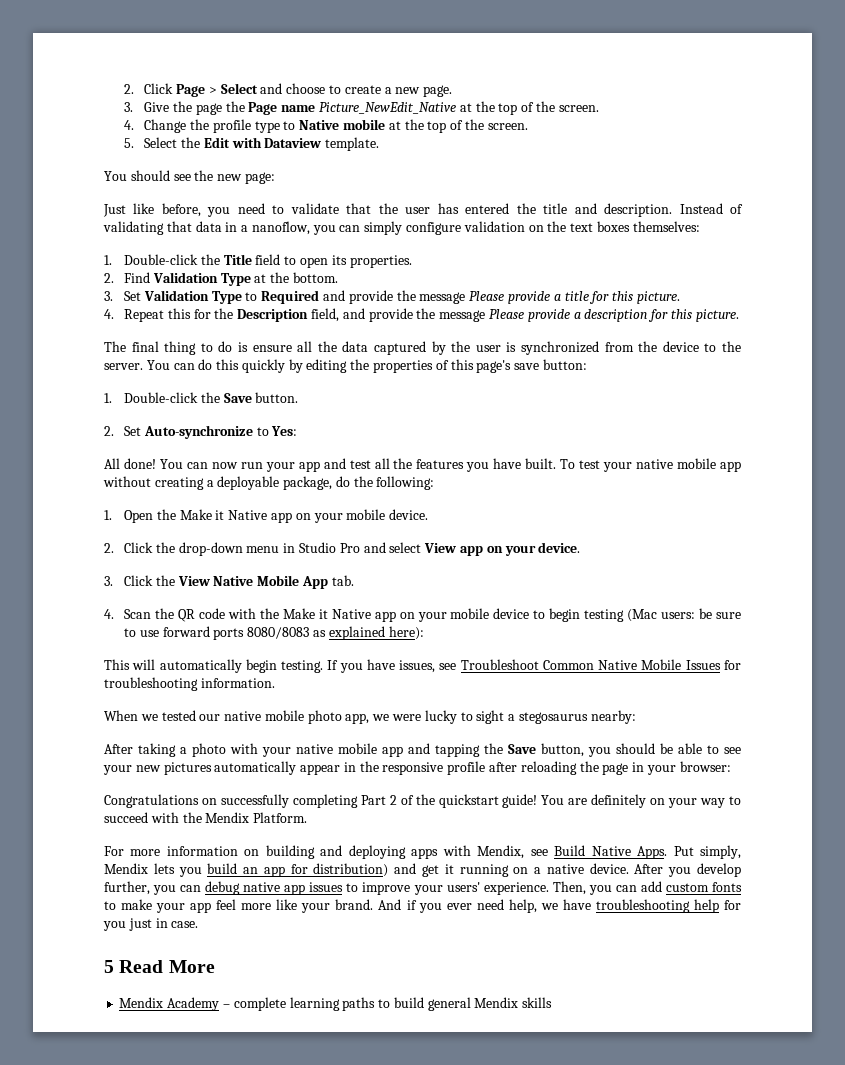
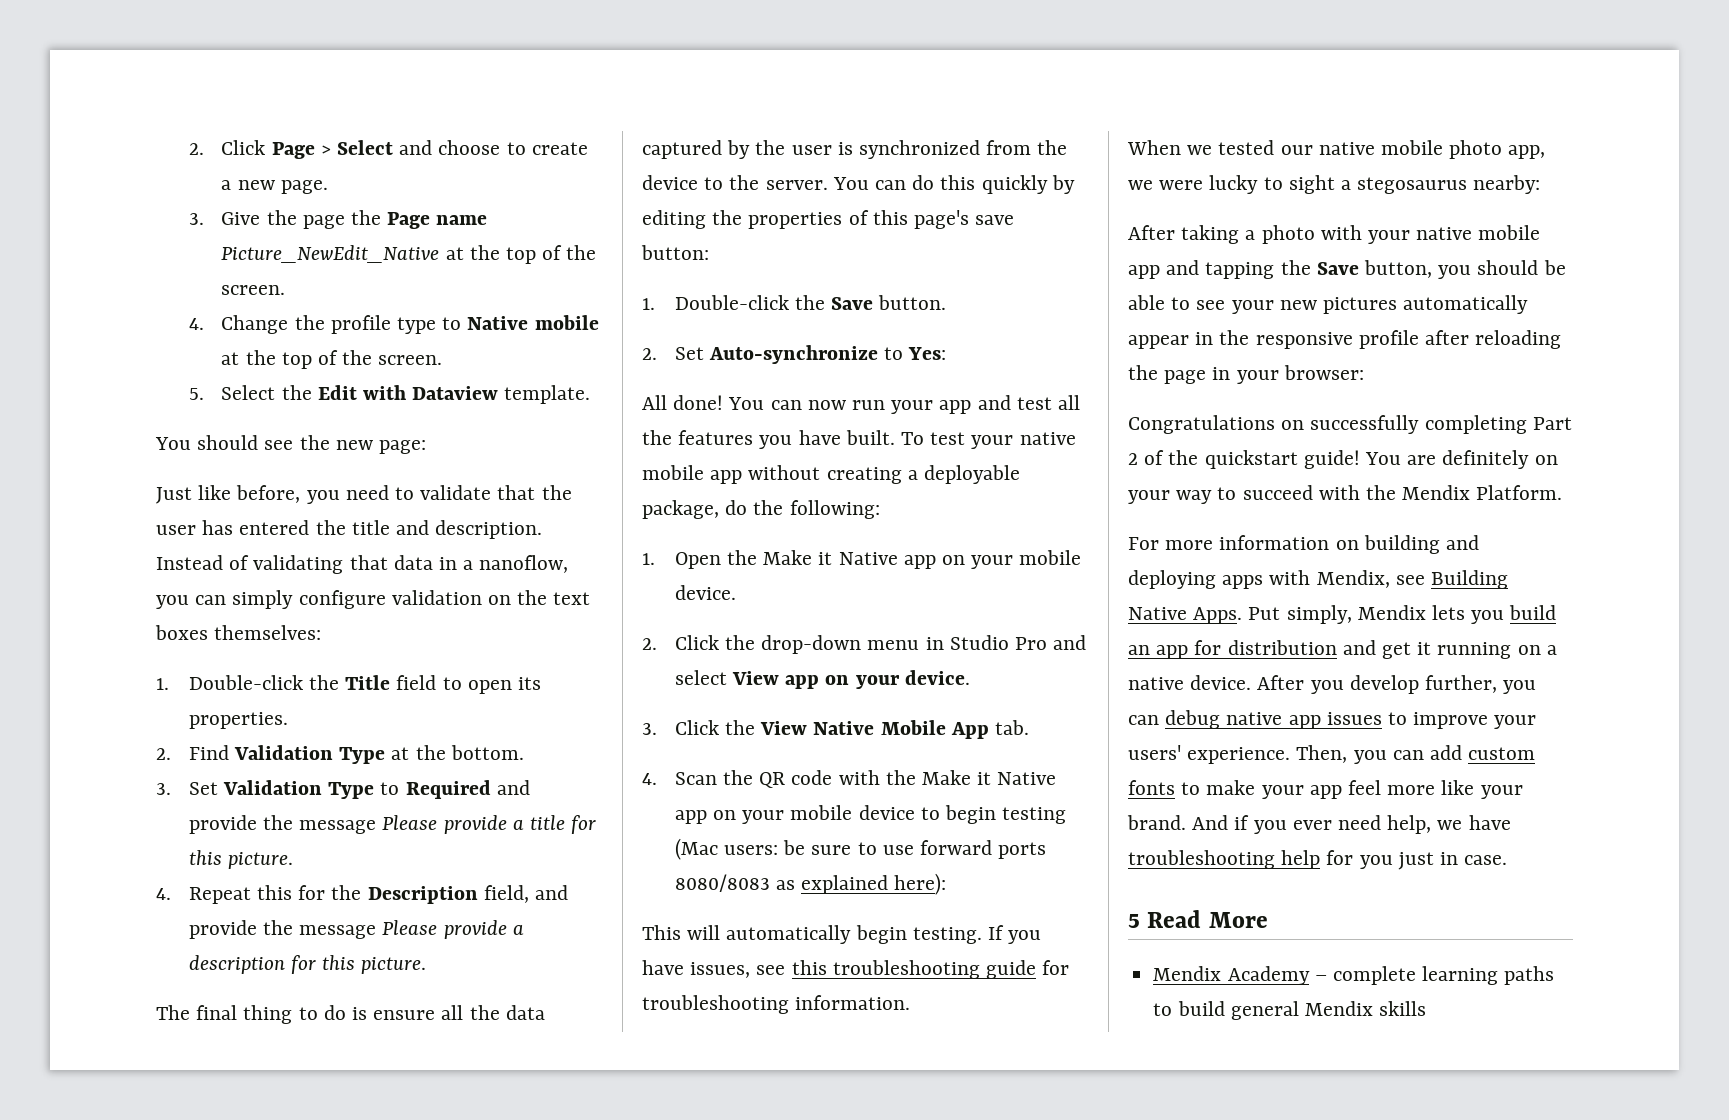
[460,659,721,670] Troubleshoot Common Native Mobile Issues -> [791,960,1037,979] this troubleshooting guide
[554,845,586,856] Build -> [1431,570,1509,589] Building
[313,863,389,877] distribution) -> [1227,640,1337,655] distribution

